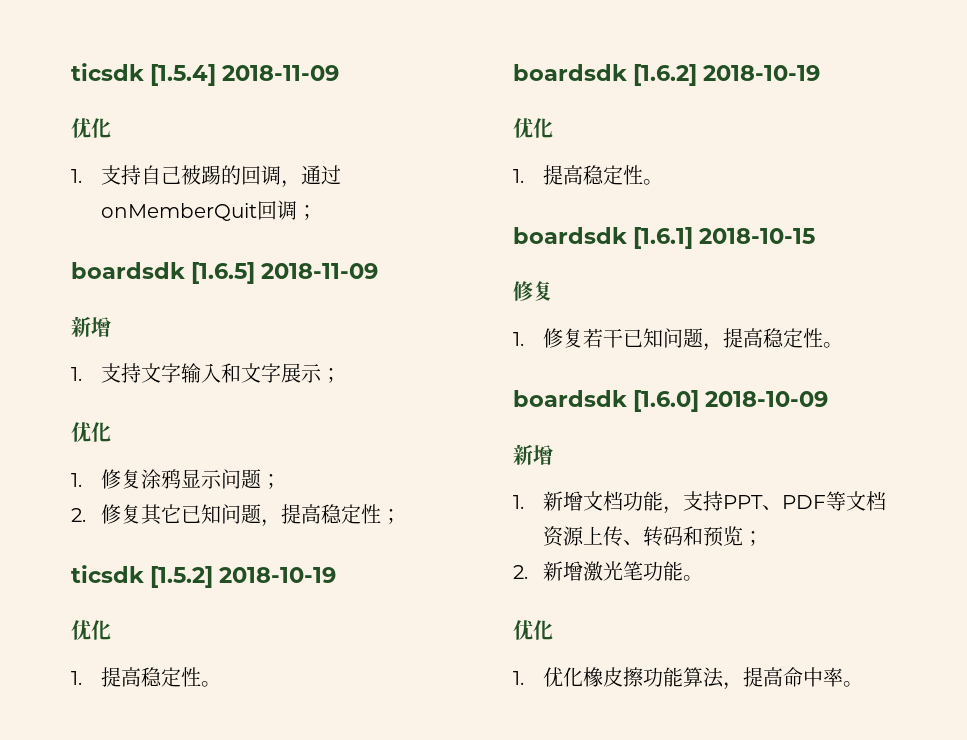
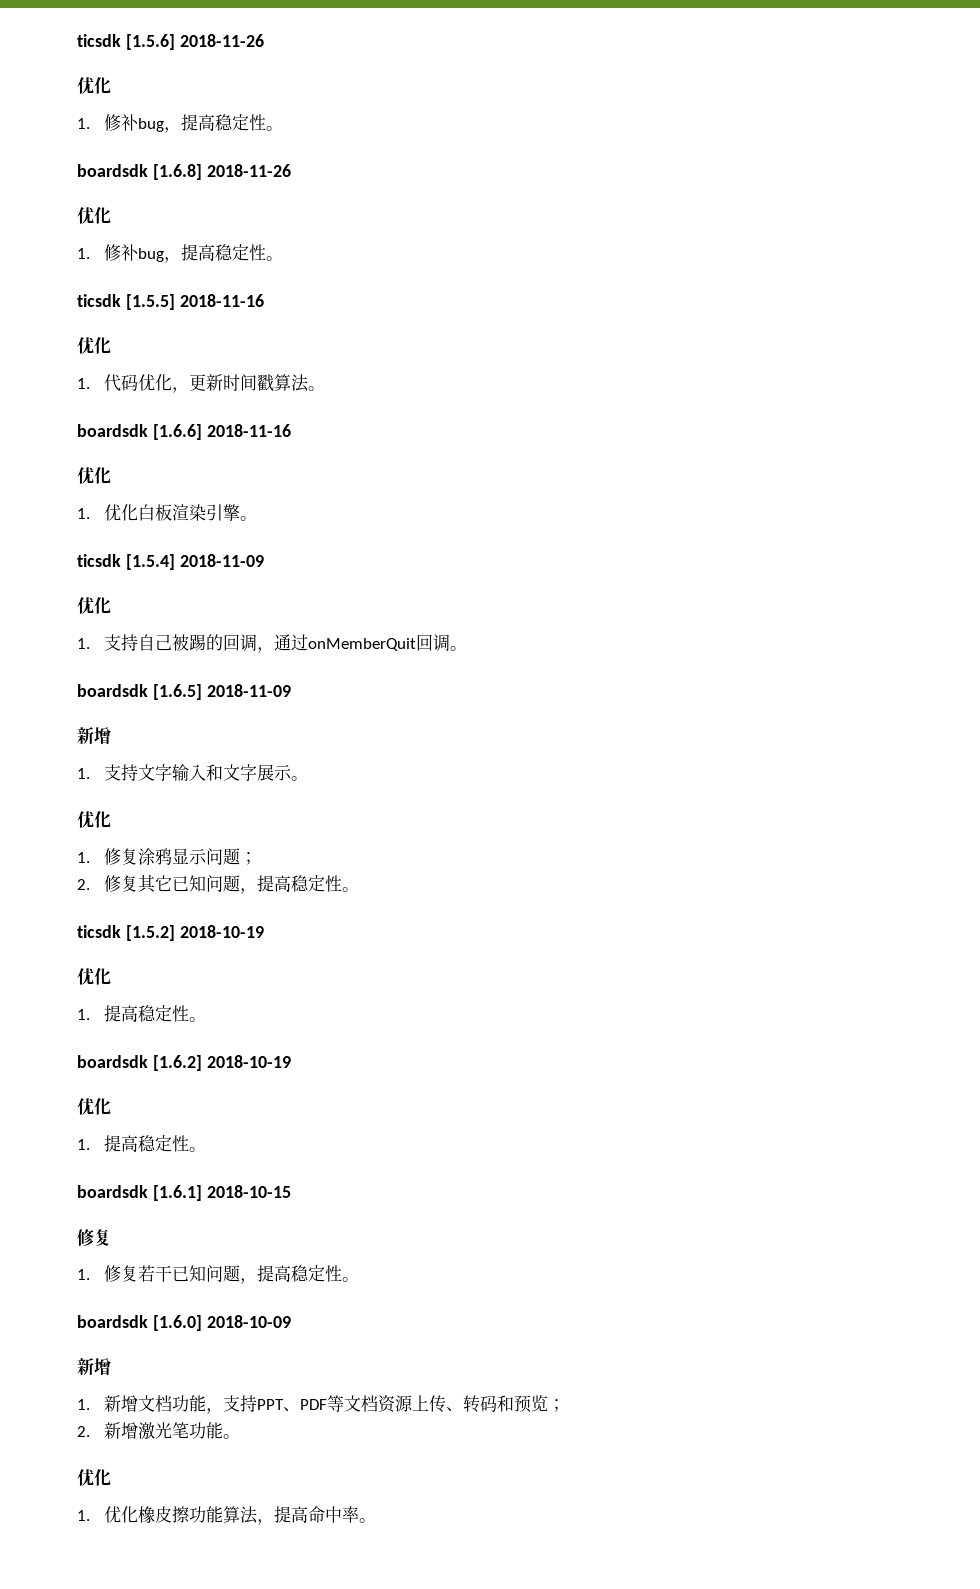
[71,63,144,81] ticsdk -> [77,34,264,50] [77,77,111,94] [77,114,284,133] [77,164,291,180] [77,207,111,224] [77,244,284,263] [77,294,264,310] [77,337,111,354] [77,374,326,393] [77,424,291,440] [77,467,111,484] [77,504,258,521] [77,554,121,567] ticsdk [1.5.6] 2018-11-26 // 优化 // 1.修补bug，提高稳定性。 // boardsdk [1.6.8] 2018-11-26 // 优化 // 1.修补bug，提高稳定性。 // ticsdk [1.5.5] 2018-11-16 // 优化 // 1.代码优化，更新时间戳算法。 // boardsdk [1.6.6] 2018-11-16 // 优化 // 1.优化白板渲染引擎。 // ticsdk
[297,205,318,220] ； -> [450,646,468,651] 。
[321,368,342,383] ； -> [291,776,309,781] 。
[381,509,402,524] ； -> [342,887,360,892] 。

